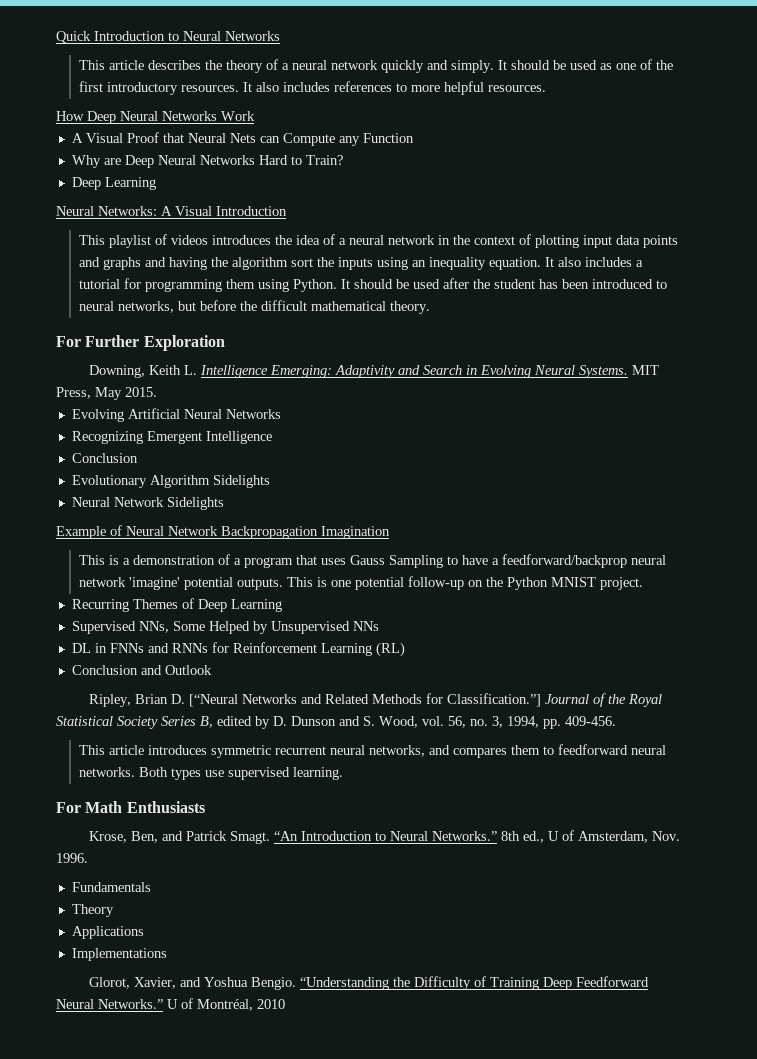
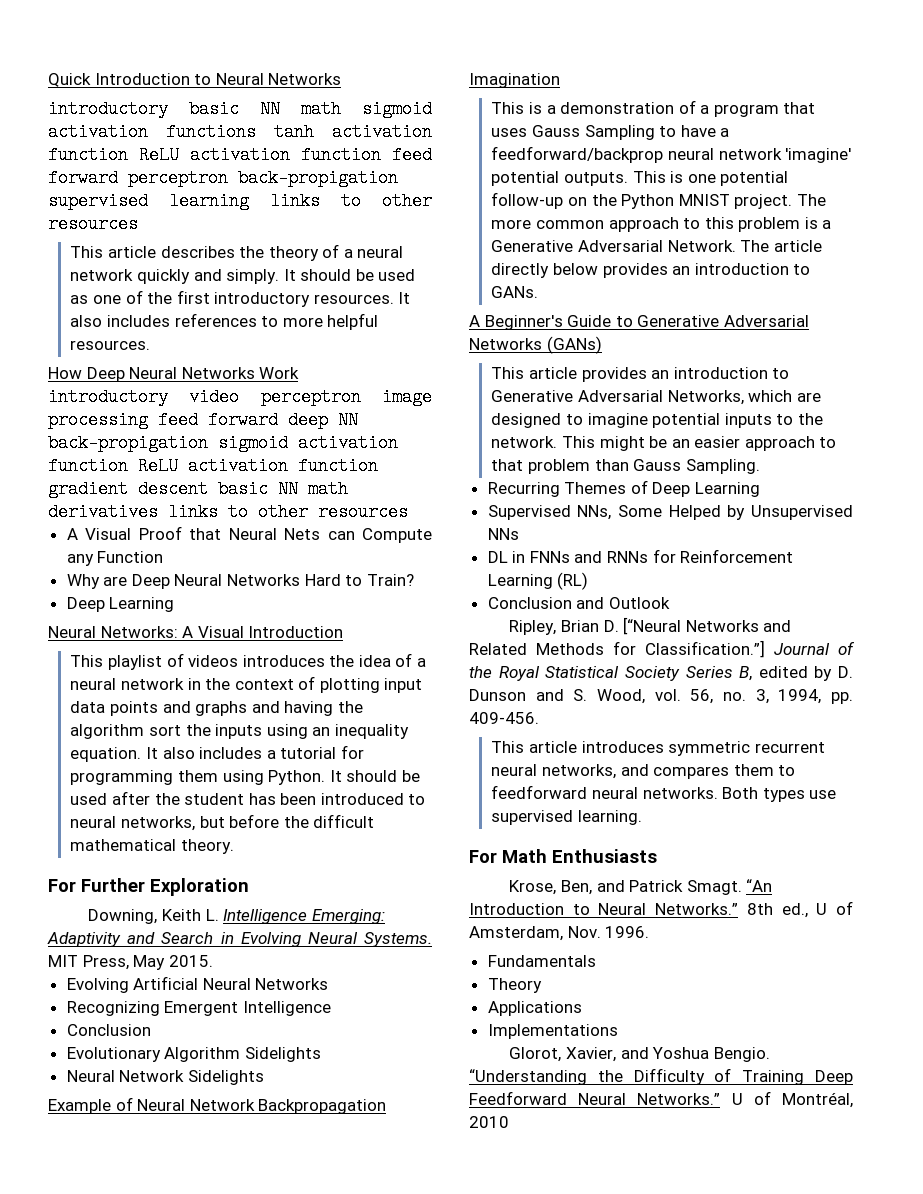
(280, 36) none -> [48,100,432,118] [48,123,432,141] [48,146,432,164] [48,169,398,187] [48,192,432,210] [48,215,138,233] // introductory basic NN math sigmoid activation functions tanh activation function ReLU activation function feed forward perceptron back-propigation supervised learning links to other resources
(255, 116) none -> [48,388,432,406] [48,411,358,429] [48,434,398,452] [48,457,378,475] [48,480,348,498] [48,503,408,521] // introductory video perceptron image processing feed forward deep NN back-propigation sigmoid activation function ReLU activation function gradient descent basic NN math derivatives links to other resources
(644, 583) none -> [796,194,826,206] [491,217,832,232] [491,240,822,252] [491,263,811,278] [491,286,539,298] [469,315,809,330] [469,336,602,354] [491,367,790,382] [491,390,821,405] [491,413,823,428] [491,436,837,451] [491,459,760,474] The more common approach to this problem is a Generative Adversarial Network. The article directly below provides an introduction to GANs. // A Beginner's Guide to Generative Adversarial Networks (GANs) // This article provides an introduction to Generative Adversarial Networks, which are designed to imagine potential inputs to the network. This might be an easier approach to that problem than Gauss Sampling.

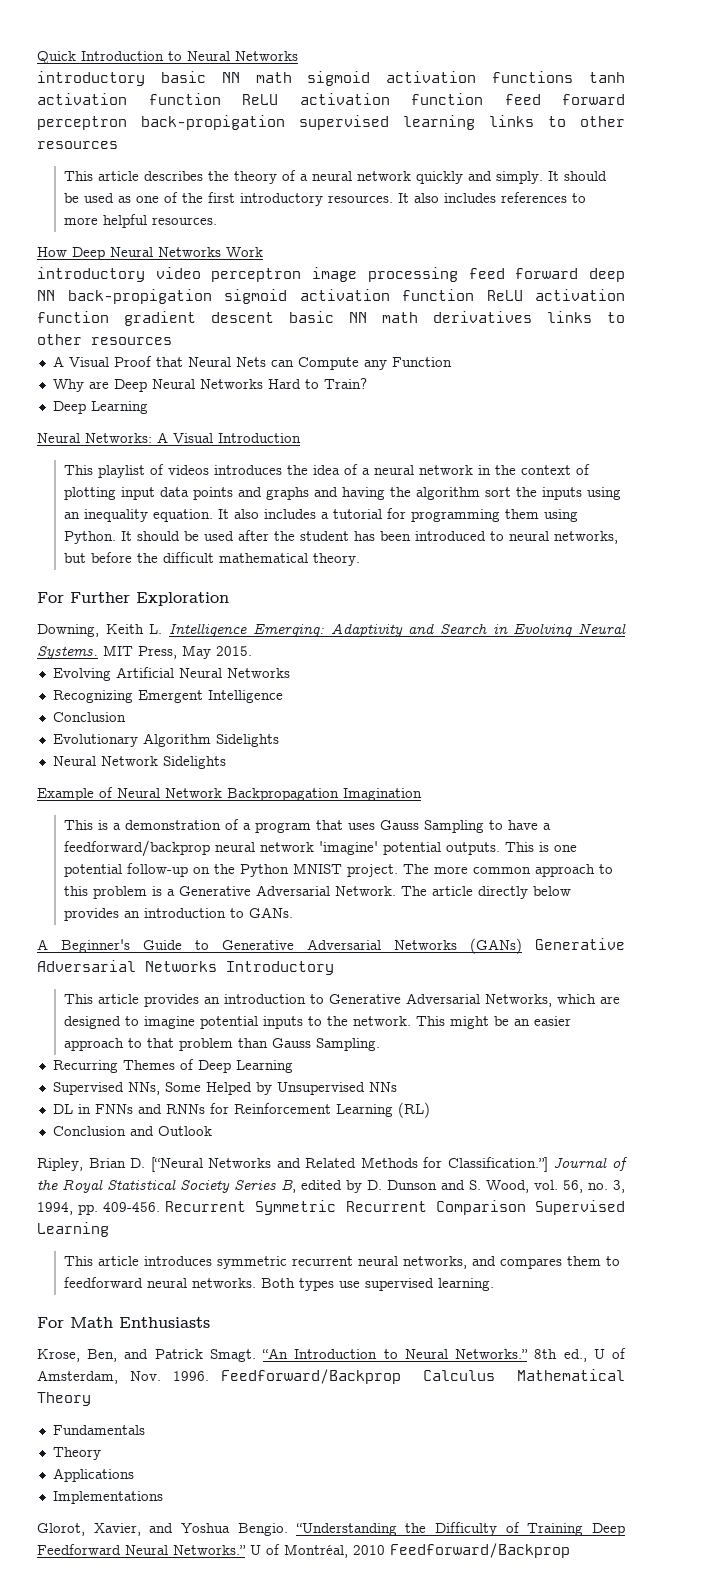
(602, 345) none -> [535,938,625,950] [37,960,334,975] Generative Adversarial Networks Introductory
(539, 718) none -> [165,1200,625,1215] [37,1222,109,1237] Recurrent Symmetric Recurrent Comparison Supervised Learning
(650, 932) none -> [221,1369,625,1384] [37,1392,91,1406] Feedforward/Backprop Calculus Mathematical Theory
(509, 1122) none -> [390,1543,570,1558] Feedforward/Backprop

